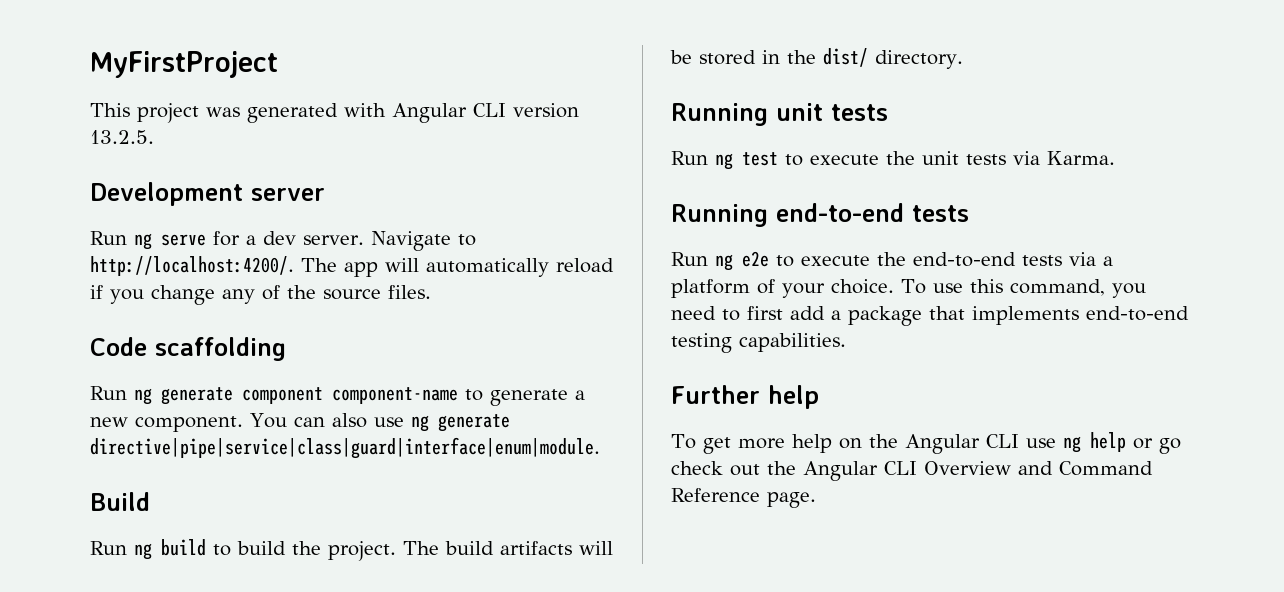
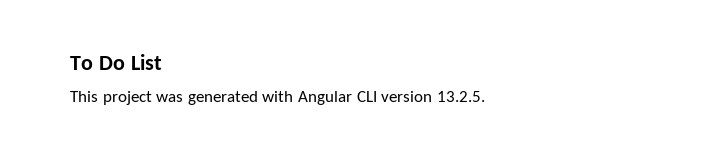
[90,51,278,78] MyFirstProject -> [70,54,162,70] To Do List
[90,182,325,206] [90,231,476,251] [90,256,614,277] [90,285,431,305] [90,337,286,361] [90,386,585,406] [90,413,510,432] [90,437,600,459] [90,492,150,511] [90,539,613,561] [670,48,963,69] [671,103,888,126] [671,151,1115,170] [671,203,969,227] [671,251,1113,271] [671,279,1146,298] [671,306,1189,326] [671,333,846,353] [671,385,819,409] [671,432,1181,454] [671,461,1153,481] [671,488,816,508] // Development server // Run ng serve for a dev server. Navigate to http://localhost:4200/. The app will automatically reload if you change any of the source files. // Code scaffolding // Run ng generate component component-name to generate a new component. You can also use ng generate directive|pipe|service|class|guard|interface|enum|module. // Build // Run ng build to build the project. The build artifacts will be stored in the dist/ directory. // Running unit tests // Run ng test to execute the unit tests via Karma. // Running end-to-end tests // Run ng e2e to execute the end-to-end tests via a platform of your choice. To use this command, you need to first add a package that implements end-to-end testing capabilities. // Further help // To get more help on the Angular CLI use ng help or go check out the Angular CLI Overview and Command Reference page. -> (485, 96) none

